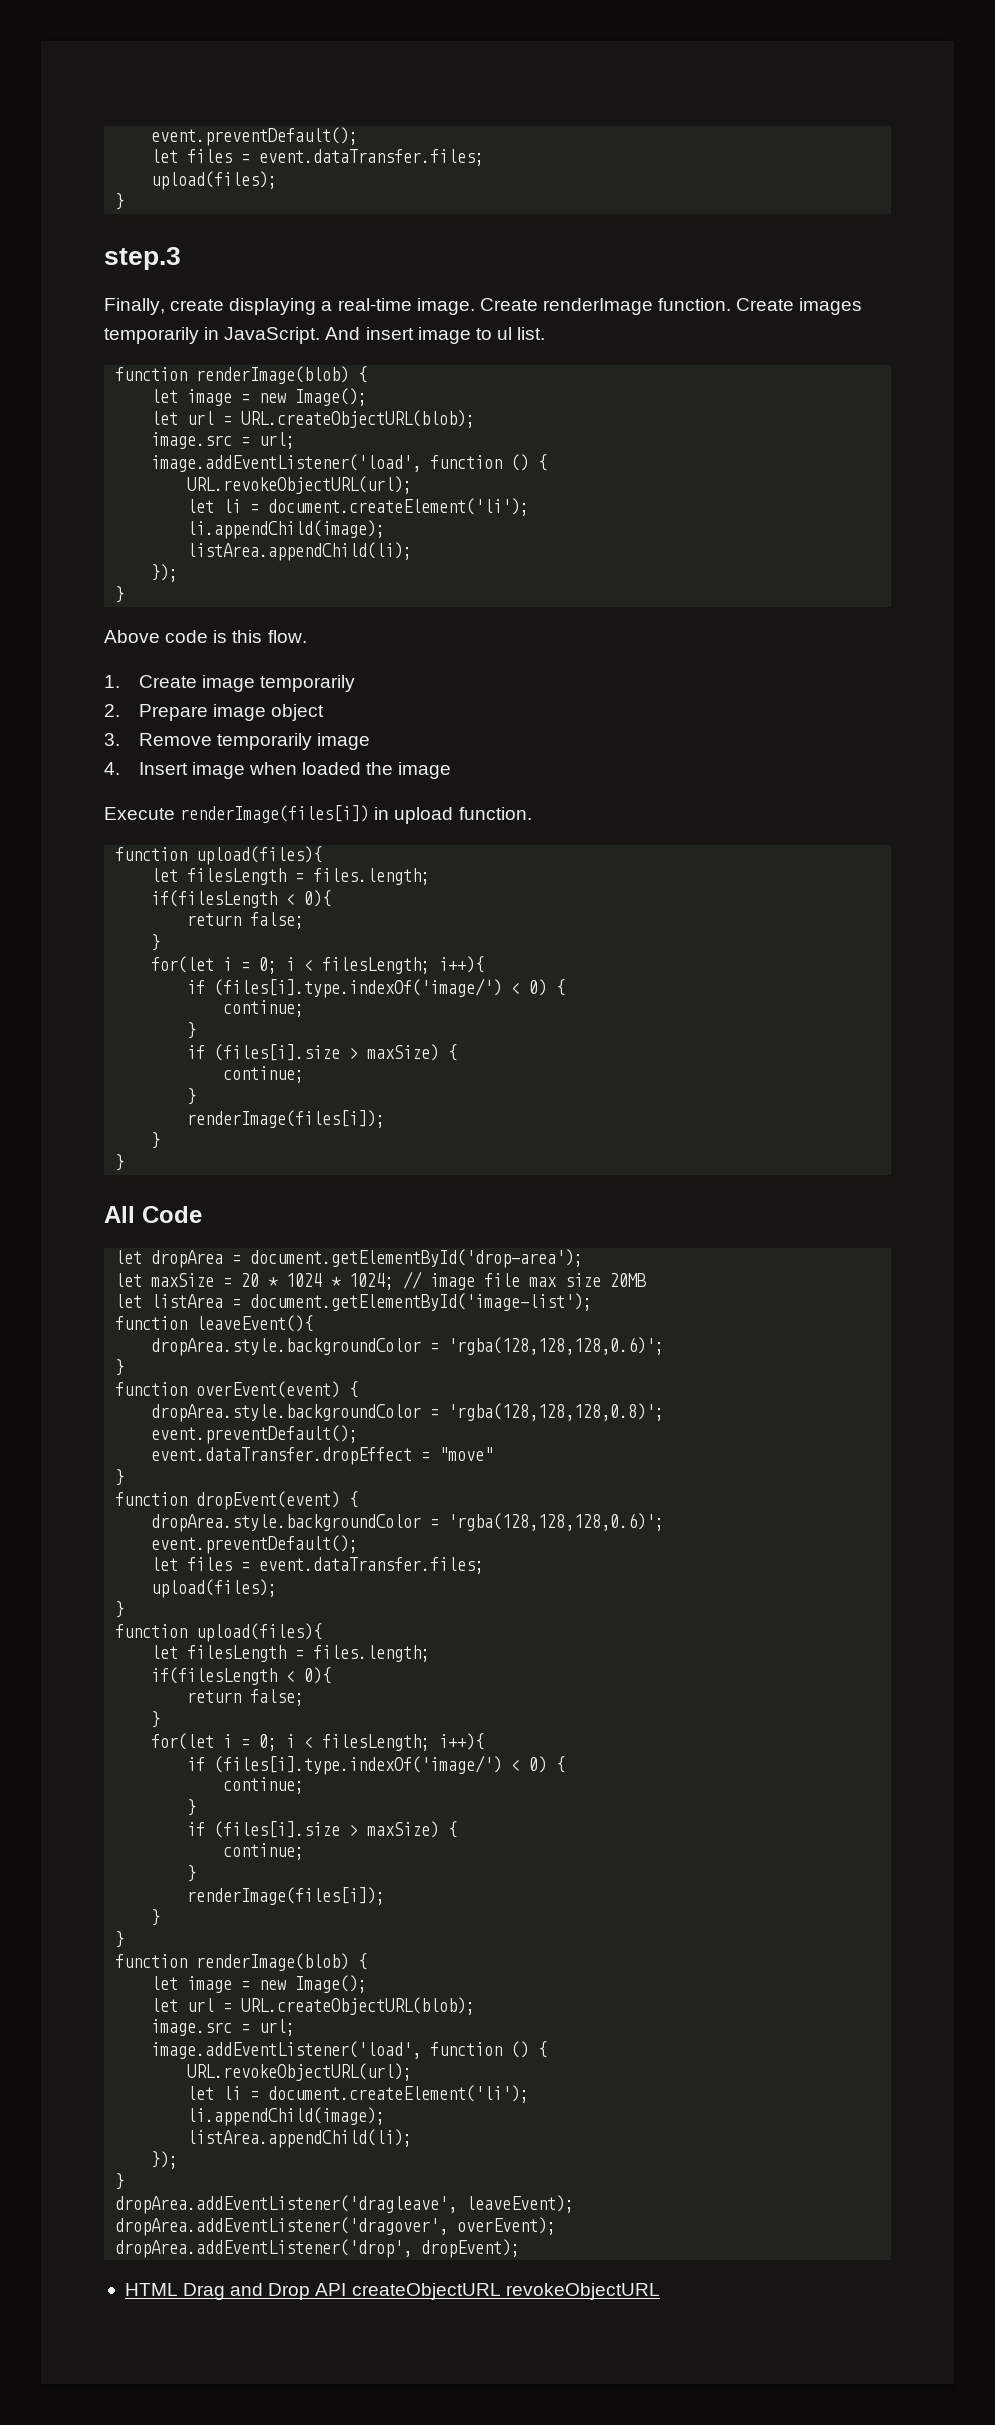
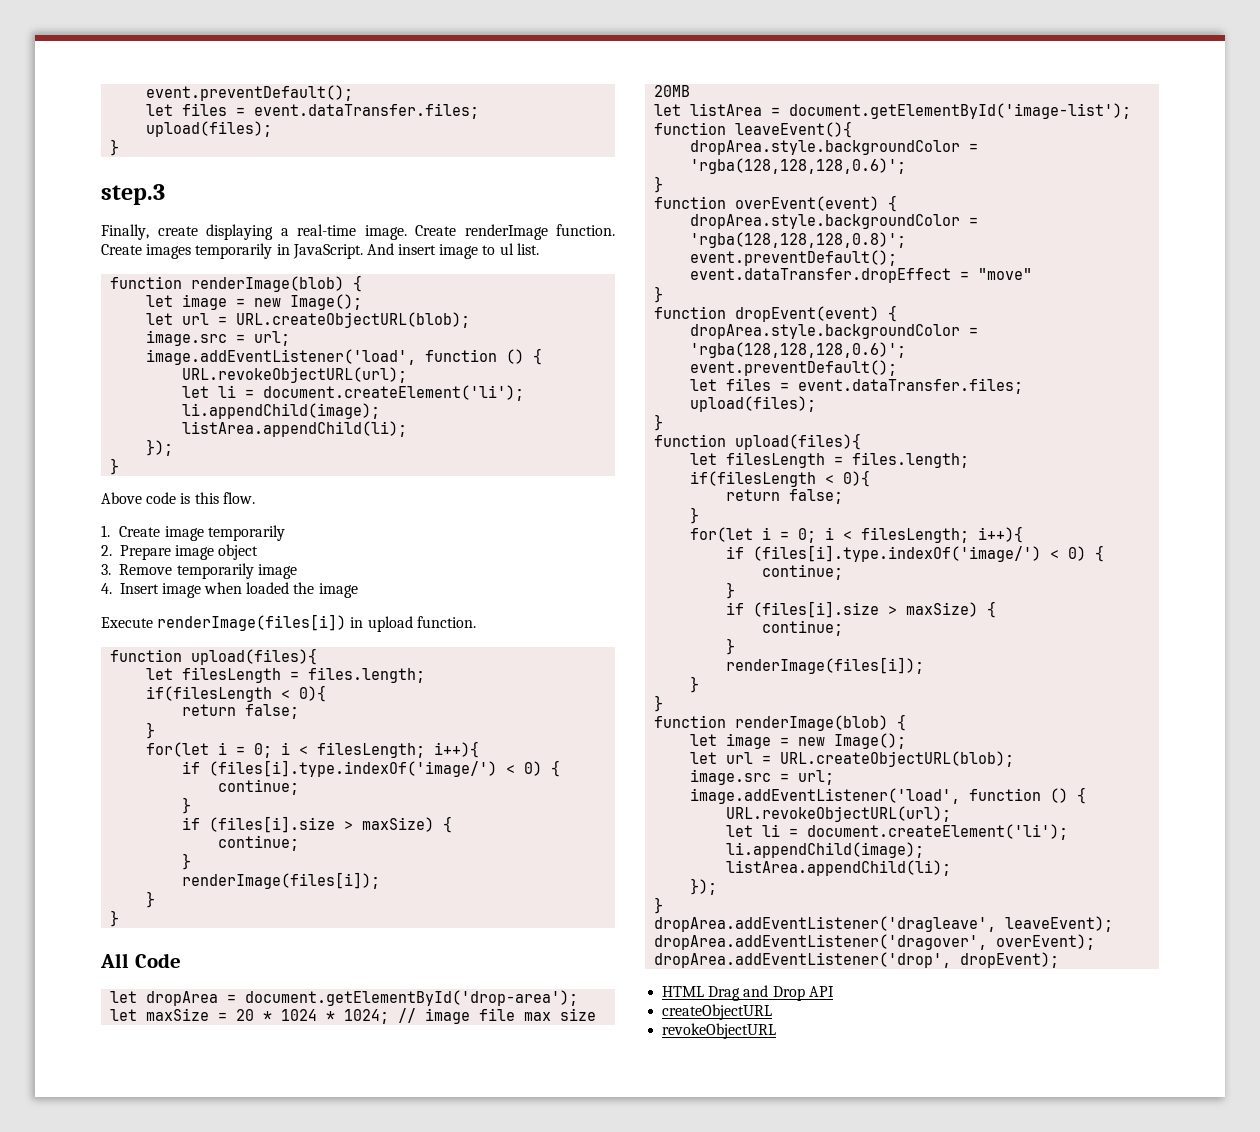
(347, 2289) none -> (834, 991) //
(501, 2291) none -> (773, 1012) //

